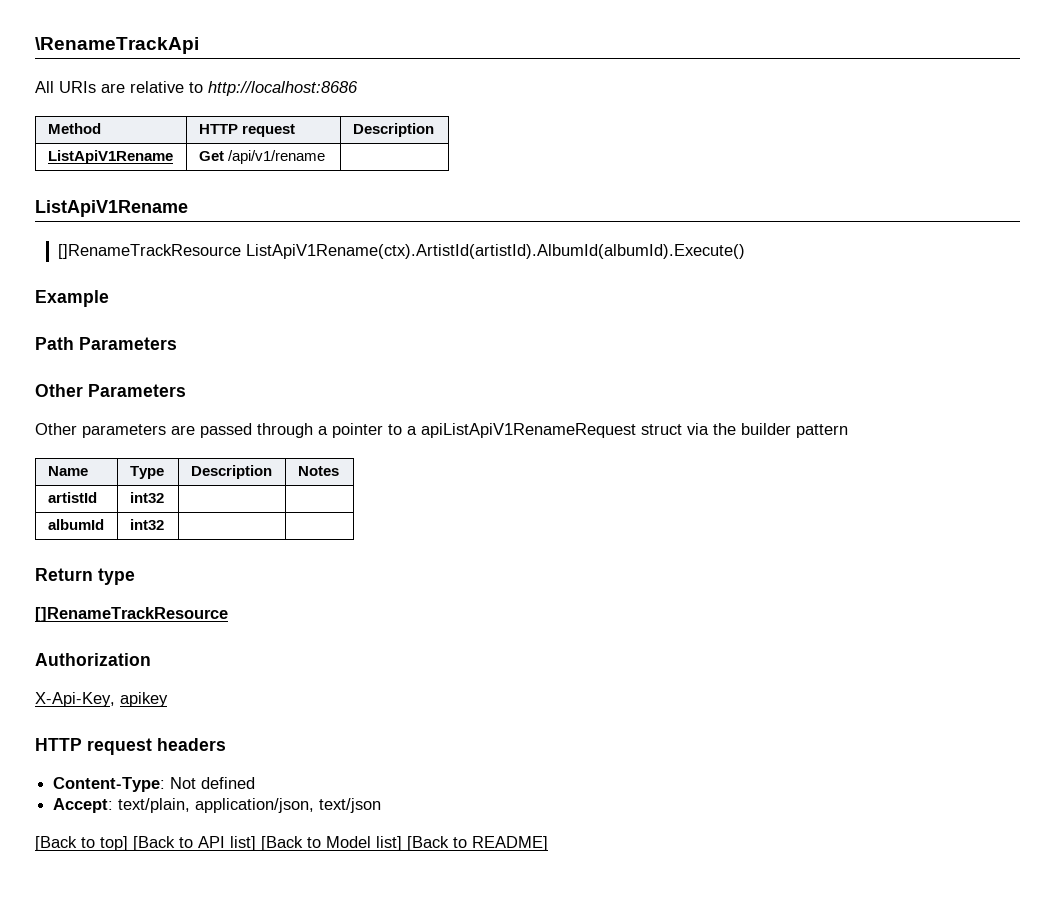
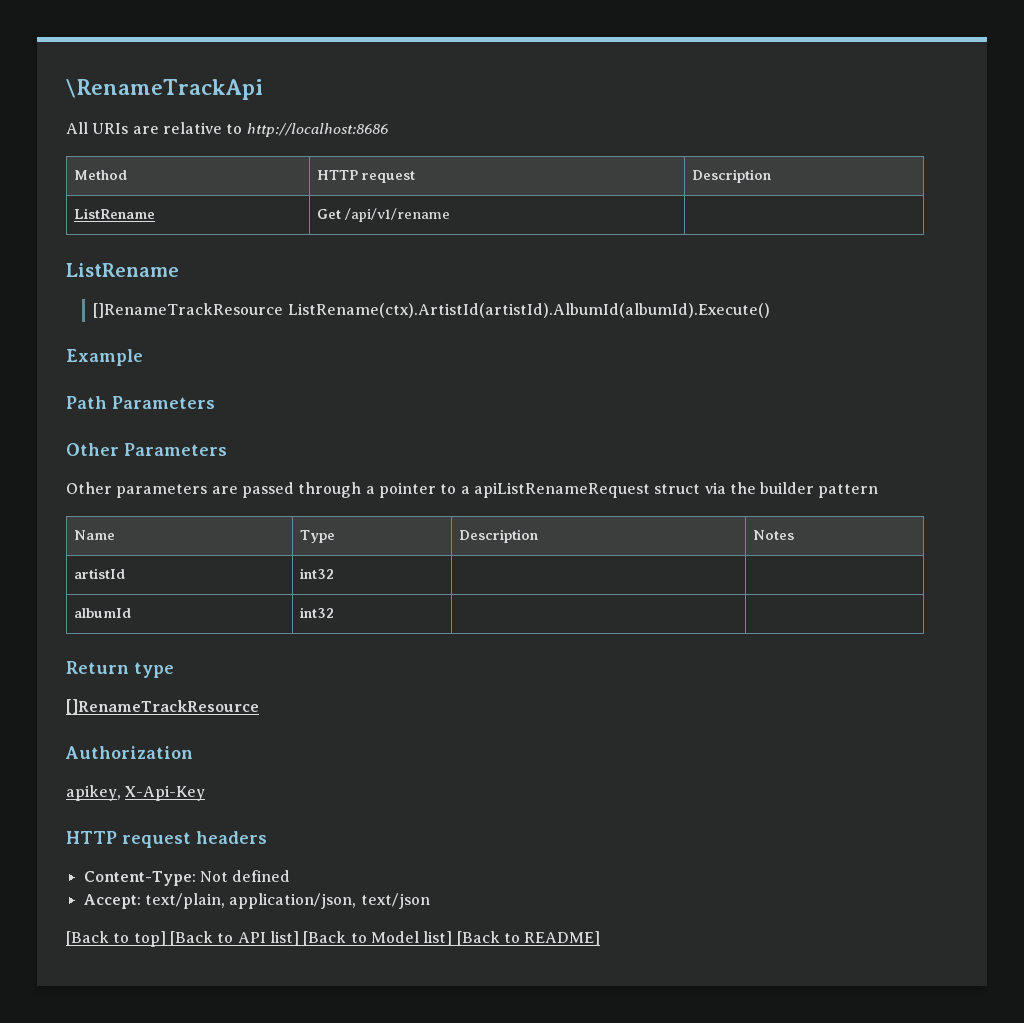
[47,150,173,164] ListApiV1Rename -> [74,208,156,219] ListRename
[35,200,188,217] [57,244,745,259] ListApiV1Rename // []RenameTrackResource ListApiV1Rename(ctx).ArtistId(artistId).AlbumId(albumId).Execute() -> [66,263,179,277] [93,303,770,318] ListRename // []RenameTrackResource ListRename(ctx).ArtistId(artistId).AlbumId(albumId).Execute()
[421,423,636,438] apiListApiV1RenameRequest -> [473,482,650,498] apiListRenameRequest
[35,692,168,707] X-Api-Key, apikey -> [66,785,206,801] apikey, X-Api-Key

